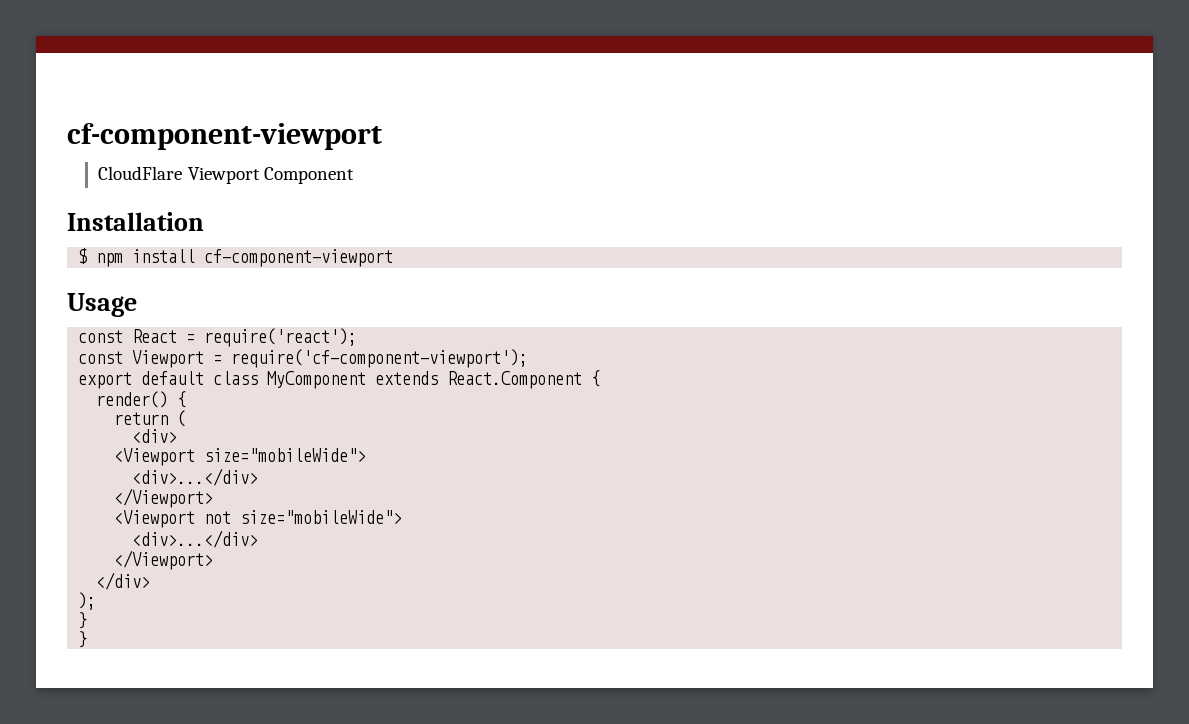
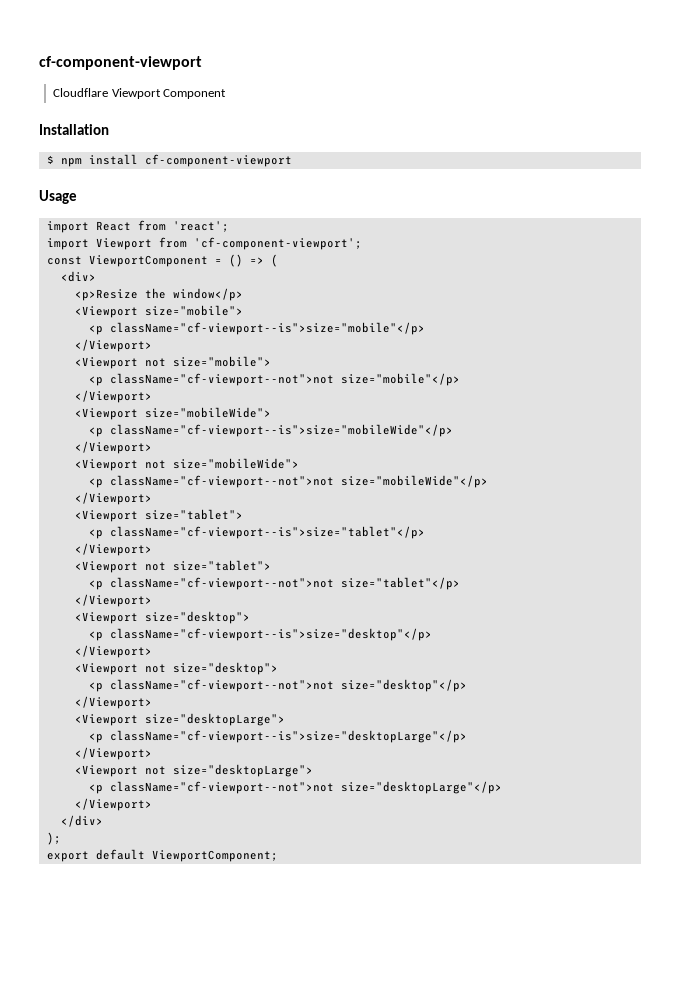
[67,123,382,150] [98,166,183,180] cf-component-viewport // CloudFlare -> [39,56,202,70] [53,88,109,97] cf-component-viewport // Cloudflare
[78,328,358,347] [78,349,529,368] [78,370,601,389] [96,391,187,408] [114,410,187,427] [132,429,178,443] const React = require('react'); // const Viewport = require('cf-component-viewport'); // export default class MyComponent extends React.Component { // render() { // return ( // <div> -> [46,220,229,233] [46,237,362,250] [46,254,278,267] [60,271,96,282] [74,288,243,301] [74,305,243,318] [88,322,425,335] [74,339,152,352] [74,356,271,369] [88,373,460,386] [74,390,152,403] import React from 'react'; // import Viewport from 'cf-component-viewport'; // const ViewportComponent = () => ( // <div> // <p>Resize the window</p> // <Viewport size="mobile"> // <p className="cf-viewport--is">size="mobile"</p> // </Viewport> // <Viewport not size="mobile"> // <p className="cf-viewport--not">not size="mobile"</p> // </Viewport>
[132,468,259,486] <div>...</div> -> [88,424,453,437] <p className="cf-viewport--is">size="mobileWide"</p>
[132,530,259,548] <div>...</div> -> [88,475,488,488] [74,492,152,505] [74,509,243,522] [88,526,425,539] [74,543,152,556] [74,560,271,573] [88,577,460,590] [74,594,152,607] [74,611,250,624] [88,628,432,641] [74,645,152,658] [74,662,278,675] [88,679,467,692] [74,696,152,709] [74,713,285,726] [88,730,467,743] [74,747,152,760] [74,764,313,777] [88,781,502,794] <p className="cf-viewport--not">not size="mobileWide"</p> // </Viewport> // <Viewport size="tablet"> // <p className="cf-viewport--is">size="tablet"</p> // </Viewport> // <Viewport not size="tablet"> // <p className="cf-viewport--not">not size="tablet"</p> // </Viewport> // <Viewport size="desktop"> // <p className="cf-viewport--is">size="desktop"</p> // </Viewport> // <Viewport not size="desktop"> // <p className="cf-viewport--not">not size="desktop"</p> // </Viewport> // <Viewport size="desktopLarge"> // <p className="cf-viewport--is">size="desktopLarge"</p> // </Viewport> // <Viewport not size="desktopLarge"> // <p className="cf-viewport--not">not size="desktopLarge"</p>
[78,612,88,629] [78,631,88,648] } // } -> [46,849,278,862] export default ViewportComponent;

